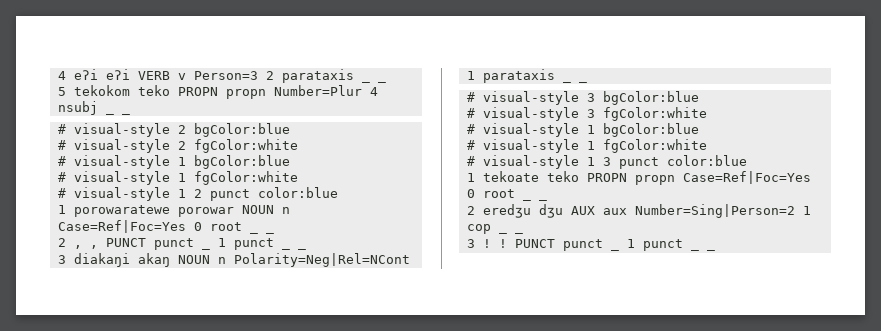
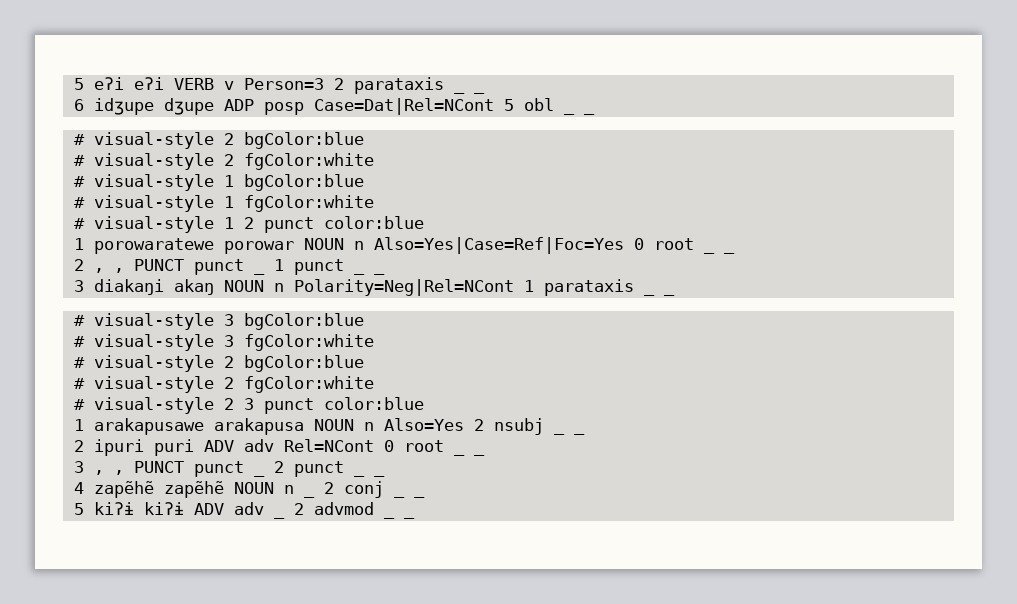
[57,71,66,80] 4 -> [74,78,85,90] 5
[57,85,378,99] [57,101,98,115] 5 tekokom teko PROPN propn Number=Plur 4 nsubj -> [74,98,555,115] 6 idʒupe dʒupe ADP posp Case=Dat|Rel=NCont 5 obl
[57,220,186,233] Case=Ref|Foc=Yes -> [374,237,625,254] Also=Yes|Case=Ref|Foc=Yes
[586,123,699,137] [466,139,707,153] [466,155,595,169] 1 bgColor:blue // # visual-style 1 fgColor:white // # visual-style 1 -> [224,355,365,372] [74,376,375,393] [74,397,235,414] 2 bgColor:blue // # visual-style 2 fgColor:white // # visual-style 2
[482,171,811,185] [466,189,515,198] [522,198,547,201] [466,204,811,218] [466,224,523,234] [466,239,619,251] [626,239,683,251] tekoate teko PROPN propn Case=Ref|Foc=Yes 0 root _ _ // 2 eredʒu dʒu AUX aux Number=Sing|Person=2 1 cop _ _ // 3 ! ! PUNCT punct _ 1 punct -> [94,418,586,435] [74,439,445,456] [454,452,486,456] [74,461,266,477] [274,461,386,477] [74,481,295,498] [304,494,316,498] [324,481,426,498] [74,502,265,515] [274,515,286,519] [294,502,375,515] arakapusawe arakapusa NOUN n Also=Yes 2 nsubj _ _ // 2 ipuri puri ADV adv Rel=NCont 0 root _ _ // 3 , , PUNCT punct _ 2 punct _ _ // 4 zapẽhẽ zapẽhẽ NOUN n _ 2 conj _ _ // 5 kiʔɨ kiʔɨ ADV adv _ 2 advmod

